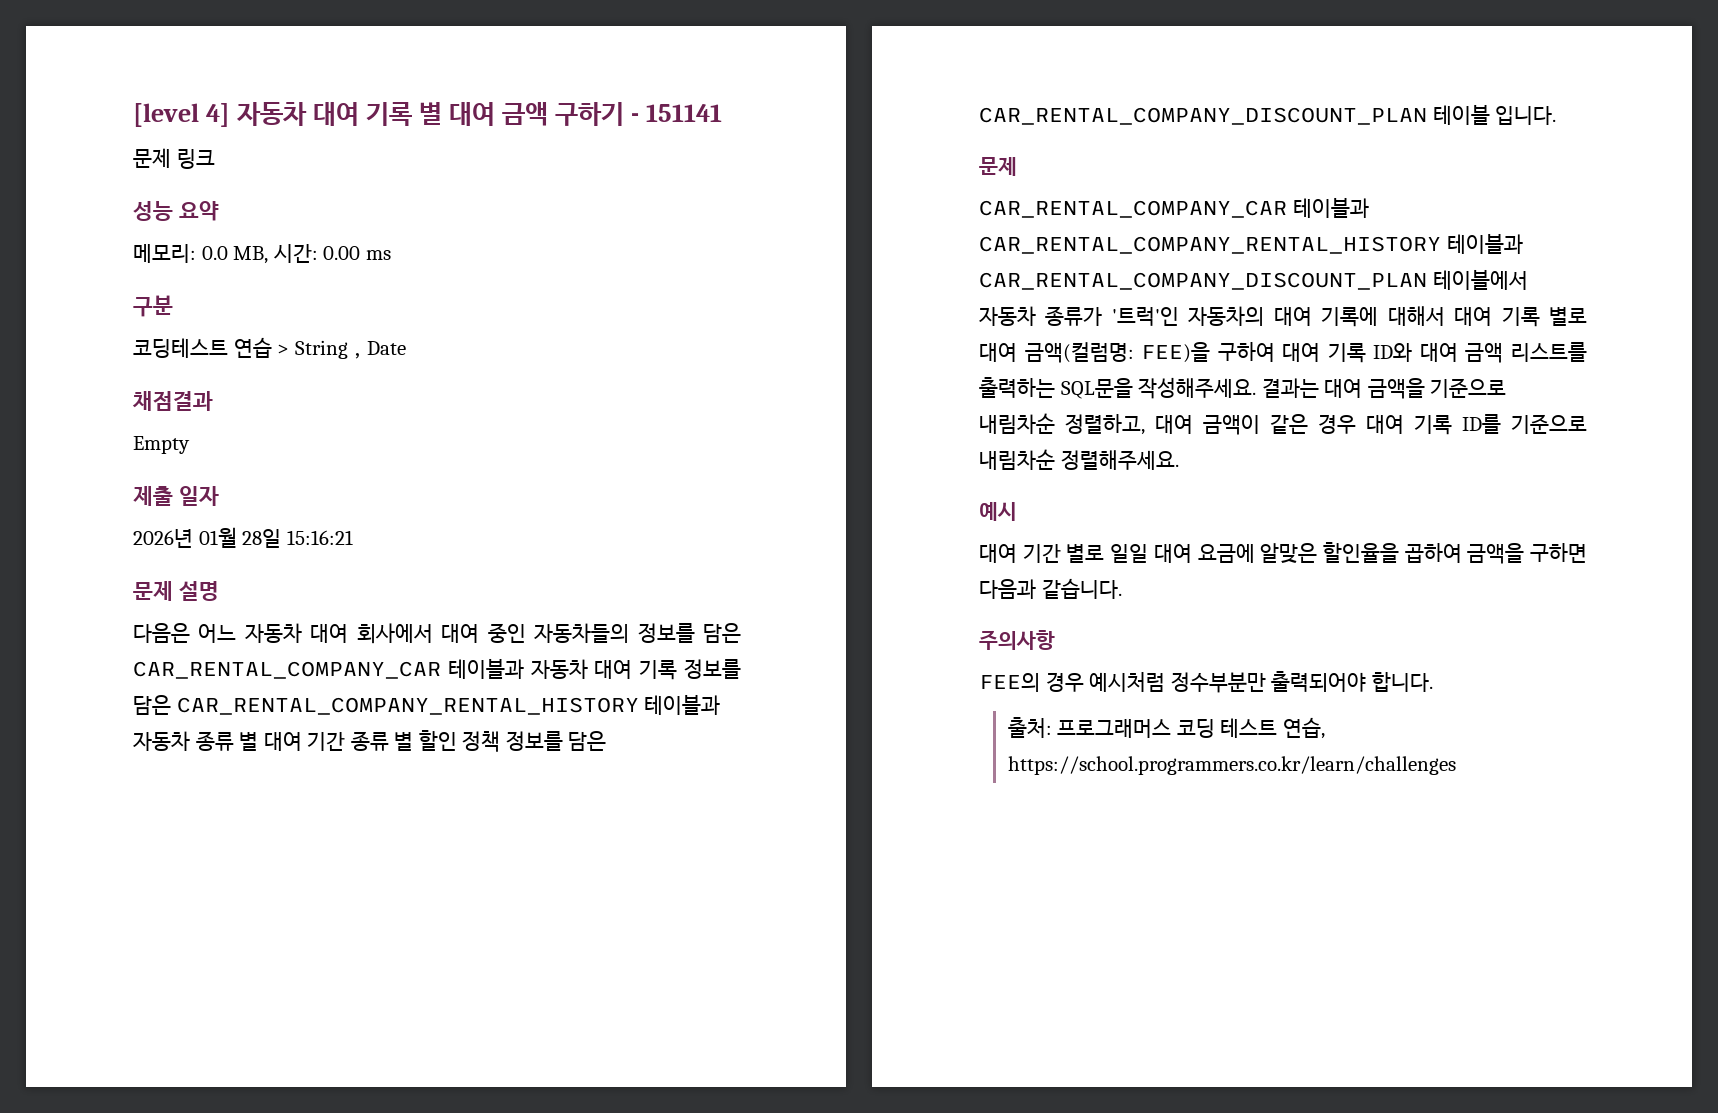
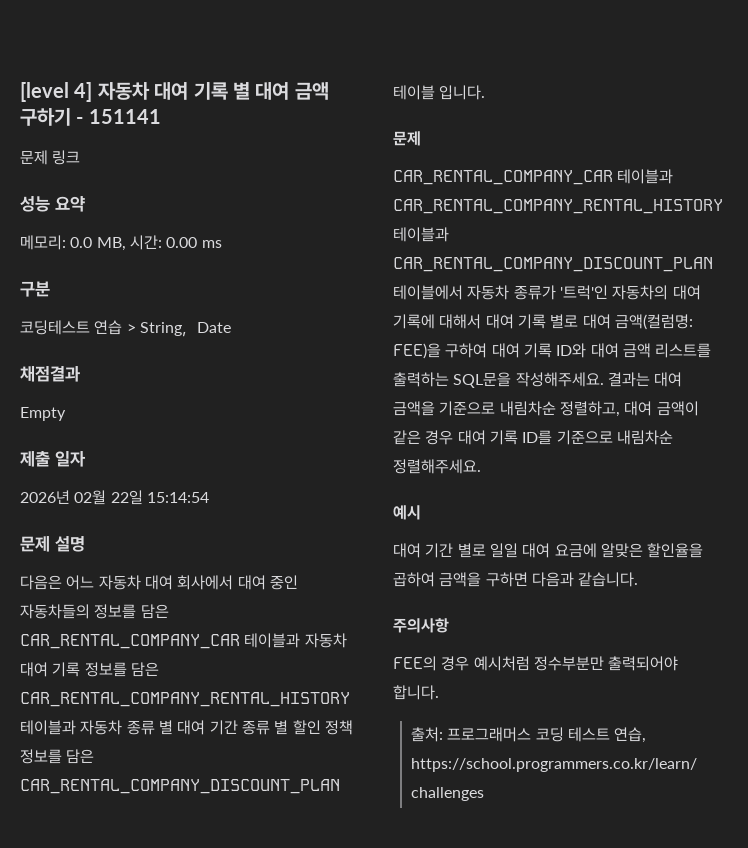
[198,527,353,548] 01월 28일 15:16:21 -> [74,490,209,505] 02월 22일 15:14:54

